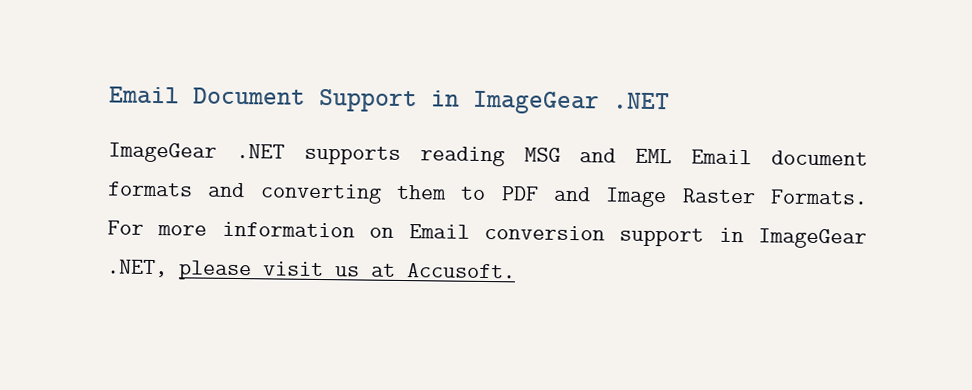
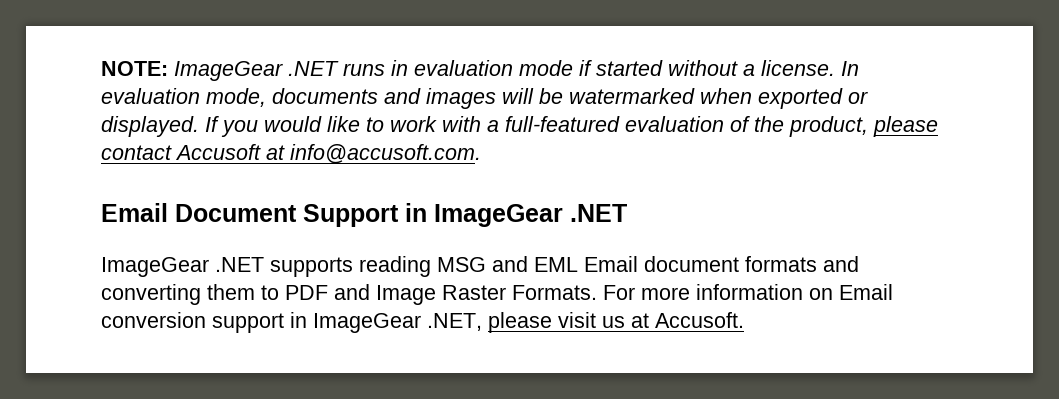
(109, 95) none -> [101,60,859,81] [101,88,868,109] [101,116,938,137] [101,144,481,164] NOTE: ImageGear .NET runs in evaluation mode if started without a license. In evaluation mode, documents and images will be watermarked when exported or displayed. If you would like to work with a full-featured evaluation of the product, please contact Accusoft at info@accusoft.com. //

